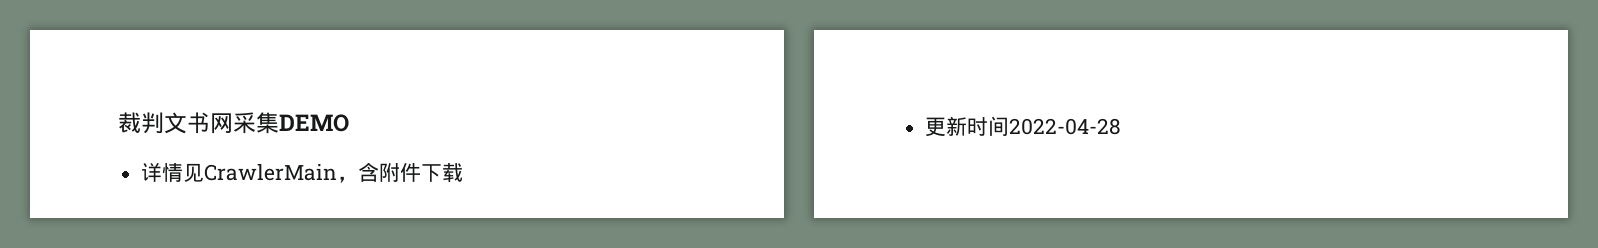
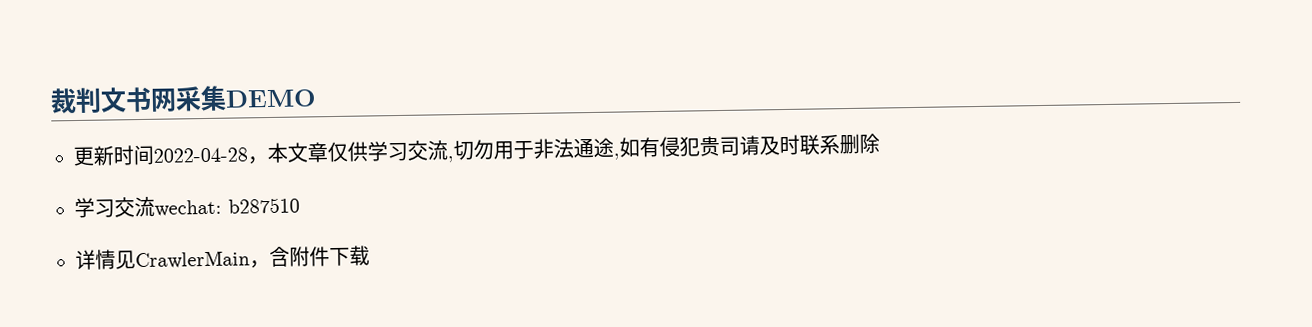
(349, 123) none -> [73,133,880,167] [74,196,300,219] // 更新时间2022-04-28，本文章仅供学习交流,切勿用于非法通途,如有侵犯贵司请及时联系删除 // 学习交流wechat: b287510
[925,116,1122,137] // 更新时间2022-04-28 -> (370, 255) none

